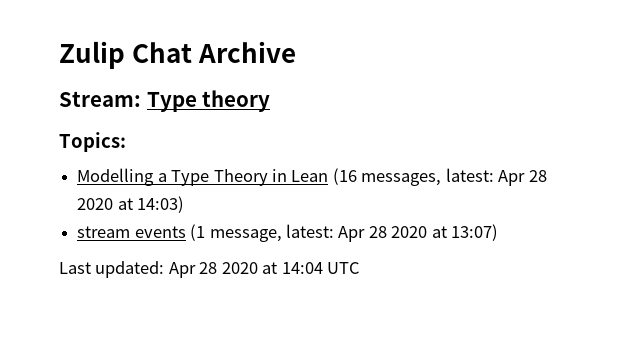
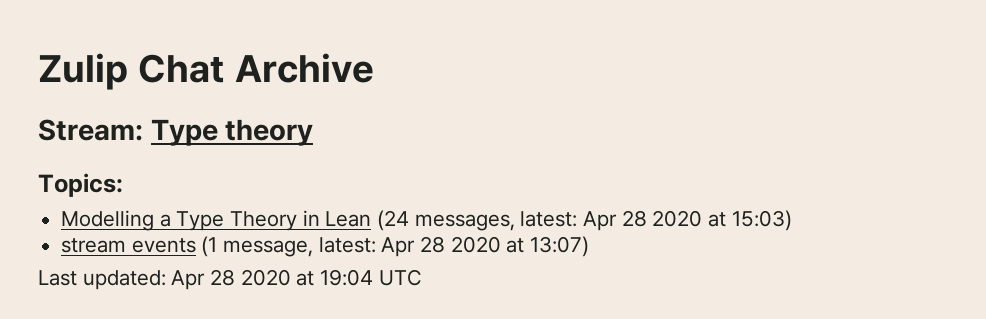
[332,168,357,185] (16 -> [377,210,410,231] (24
[137,196,185,213] 14:03) -> [731,210,792,231] 15:03)
[281,262,323,274] 14:04 -> [320,269,374,286] 19:04

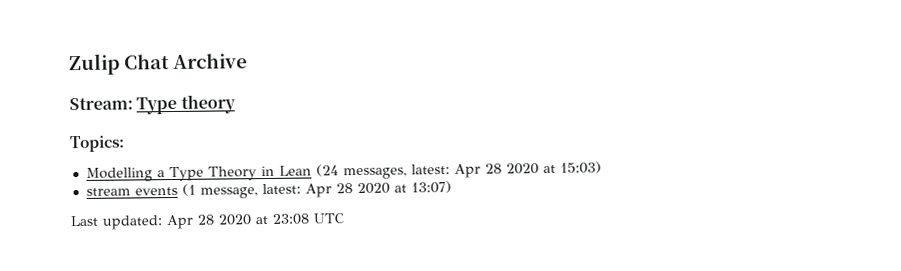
[320,269,374,286] 19:04 -> [272,213,309,225] 23:08

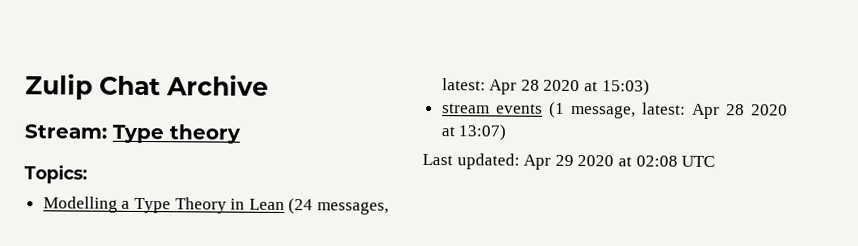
[197,213,309,226] 28 2020 at 23:08 -> [554,154,678,167] 29 2020 at 02:08

